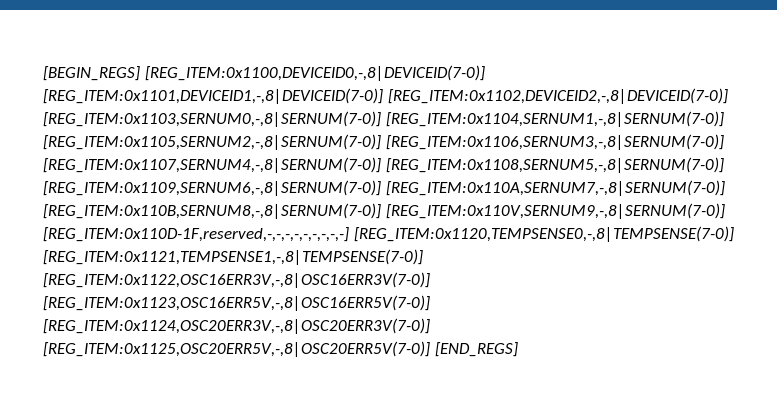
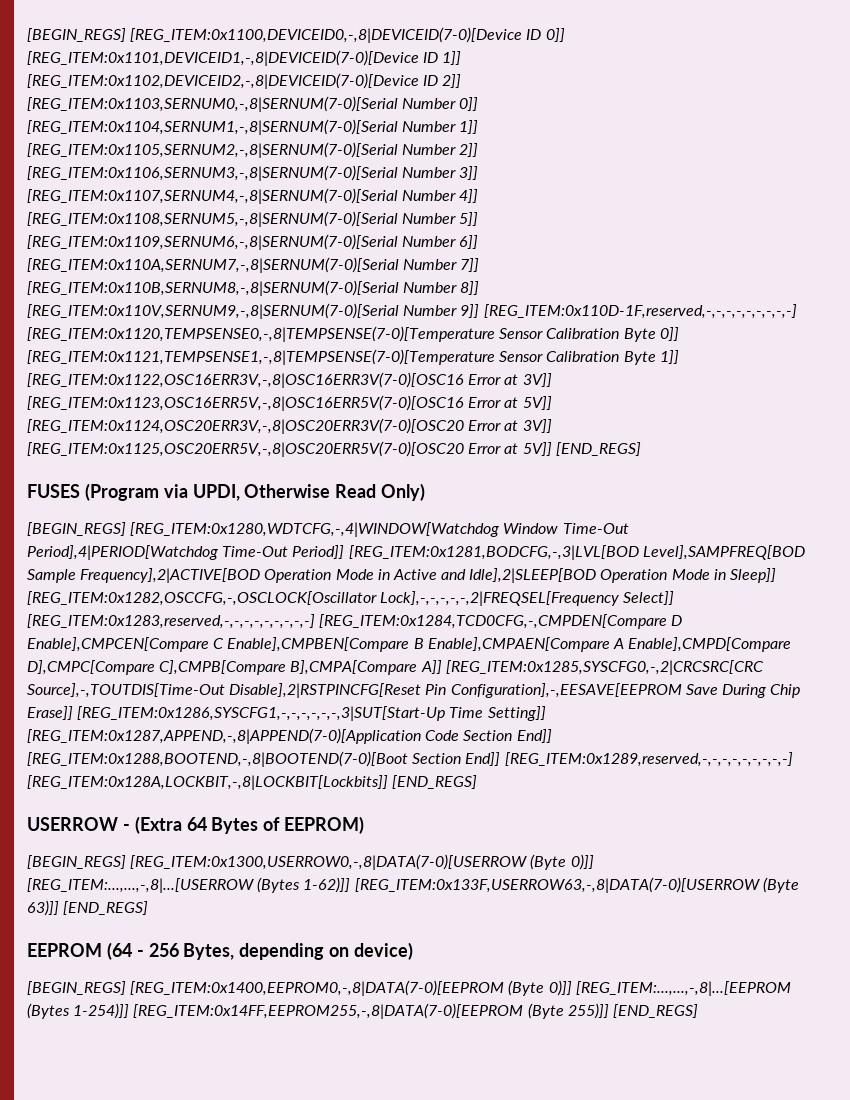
[43,65,485,81] [43,88,728,104] [43,111,724,127] [43,134,724,150] [43,157,724,173] [43,180,725,196] [43,203,725,219] [43,226,734,242] [43,249,423,265] [43,272,430,288] [43,295,430,311] [43,318,430,334] [43,341,430,357] [BEGIN_REGS] [REG_ITEM:0x1100,DEVICEID0,-,8|DEVICEID(7-0)] [REG_ITEM:0x1101,DEVICEID1,-,8|DEVICEID(7-0)] [REG_ITEM:0x1102,DEVICEID2,-,8|DEVICEID(7-0)] [REG_ITEM:0x1103,SERNUM0,-,8|SERNUM(7-0)] [REG_ITEM:0x1104,SERNUM1,-,8|SERNUM(7-0)] [REG_ITEM:0x1105,SERNUM2,-,8|SERNUM(7-0)] [REG_ITEM:0x1106,SERNUM3,-,8|SERNUM(7-0)] [REG_ITEM:0x1107,SERNUM4,-,8|SERNUM(7-0)] [REG_ITEM:0x1108,SERNUM5,-,8|SERNUM(7-0)] [REG_ITEM:0x1109,SERNUM6,-,8|SERNUM(7-0)] [REG_ITEM:0x110A,SERNUM7,-,8|SERNUM(7-0)] [REG_ITEM:0x110B,SERNUM8,-,8|SERNUM(7-0)] [REG_ITEM:0x110V,SERNUM9,-,8|SERNUM(7-0)] [REG_ITEM:0x110D-1F,reserved,-,-,-,-,-,-,-,-,-] [REG_ITEM:0x1120,TEMPSENSE0,-,8|TEMPSENSE(7-0)] [REG_ITEM:0x1121,TEMPSENSE1,-,8|TEMPSENSE(7-0)] [REG_ITEM:0x1122,OSC16ERR3V,-,8|OSC16ERR3V(7-0)] [REG_ITEM:0x1123,OSC16ERR5V,-,8|OSC16ERR5V(7-0)] [REG_ITEM:0x1124,OSC20ERR3V,-,8|OSC20ERR3V(7-0)] [REG_ITEM:0x1125,OSC20ERR5V,-,8|OSC20ERR5V(7-0)] -> [27,27,565,43] [27,50,462,66] [27,73,462,89] [27,96,479,112] [27,119,479,135] [27,142,479,158] [27,165,479,181] [27,188,479,204] [27,211,479,227] [27,234,479,250] [27,257,480,273] [27,280,480,296] [27,303,797,319] [27,326,679,342] [27,349,679,365] [27,372,552,388] [27,395,552,411] [27,418,552,434] [27,441,641,457] [27,483,426,501] [27,522,629,537] [27,545,805,560] [27,568,777,583] [27,591,675,606] [27,614,683,629] [27,637,792,652] [27,660,764,675] [27,683,801,698] [27,706,546,721] [27,728,552,744] [27,751,793,767] [27,775,478,790] [27,816,365,834] [27,854,594,870] [27,877,799,893] [27,900,149,916] [27,942,414,960] [27,980,791,996] [27,1003,609,1019] [BEGIN_REGS] [REG_ITEM:0x1100,DEVICEID0,-,8|DEVICEID(7-0)[Device ID 0]] [REG_ITEM:0x1101,DEVICEID1,-,8|DEVICEID(7-0)[Device ID 1]] [REG_ITEM:0x1102,DEVICEID2,-,8|DEVICEID(7-0)[Device ID 2]] [REG_ITEM:0x1103,SERNUM0,-,8|SERNUM(7-0)[Serial Number 0]] [REG_ITEM:0x1104,SERNUM1,-,8|SERNUM(7-0)[Serial Number 1]] [REG_ITEM:0x1105,SERNUM2,-,8|SERNUM(7-0)[Serial Number 2]] [REG_ITEM:0x1106,SERNUM3,-,8|SERNUM(7-0)[Serial Number 3]] [REG_ITEM:0x1107,SERNUM4,-,8|SERNUM(7-0)[Serial Number 4]] [REG_ITEM:0x1108,SERNUM5,-,8|SERNUM(7-0)[Serial Number 5]] [REG_ITEM:0x1109,SERNUM6,-,8|SERNUM(7-0)[Serial Number 6]] [REG_ITEM:0x110A,SERNUM7,-,8|SERNUM(7-0)[Serial Number 7]] [REG_ITEM:0x110B,SERNUM8,-,8|SERNUM(7-0)[Serial Number 8]] [REG_ITEM:0x110V,SERNUM9,-,8|SERNUM(7-0)[Serial Number 9]] [REG_ITEM:0x110D-1F,reserved,-,-,-,-,-,-,-,-,-] [REG_ITEM:0x1120,TEMPSENSE0,-,8|TEMPSENSE(7-0)[Temperature Sensor Calibration Byte 0]] [REG_ITEM:0x1121,TEMPSENSE1,-,8|TEMPSENSE(7-0)[Temperature Sensor Calibration Byte 1]] [REG_ITEM:0x1122,OSC16ERR3V,-,8|OSC16ERR3V(7-0)[OSC16 Error at 3V]] [REG_ITEM:0x1123,OSC16ERR5V,-,8|OSC16ERR5V(7-0)[OSC16 Error at 5V]] [REG_ITEM:0x1124,OSC20ERR3V,-,8|OSC20ERR3V(7-0)[OSC20 Error at 3V]] [REG_ITEM:0x1125,OSC20ERR5V,-,8|OSC20ERR5V(7-0)[OSC20 Error at 5V]] [END_REGS] // FUSES (Program via UPDI, Otherwise Read Only) // [BEGIN_REGS] [REG_ITEM:0x1280,WDTCFG,-,4|WINDOW[Watchdog Window Time-Out Period],4|PERIOD[Watchdog Time-Out Period]] [REG_ITEM:0x1281,BODCFG,-,3|LVL[BOD Level],SAMPFREQ[BOD Sample Frequency],2|ACTIVE[BOD Operation Mode in Active and Idle],2|SLEEP[BOD Operation Mode in Sleep]] [REG_ITEM:0x1282,OSCCFG,-,OSCLOCK[Oscillator Lock],-,-,-,-,-,2|FREQSEL[Frequency Select]] [REG_ITEM:0x1283,reserved,-,-,-,-,-,-,-,-,-] [REG_ITEM:0x1284,TCD0CFG,-,CMPDEN[Compare D Enable],CMPCEN[Compare C Enable],CMPBEN[Compare B Enable],CMPAEN[Compare A Enable],CMPD[Compare D],CMPC[Compare C],CMPB[Compare B],CMPA[Compare A]] [REG_ITEM:0x1285,SYSCFG0,-,2|CRCSRC[CRC Source],-,TOUTDIS[Time-Out Disable],2|RSTPINCFG[Reset Pin Configuration],-,EESAVE[EEPROM Save During Chip Erase]] [REG_ITEM:0x1286,SYSCFG1,-,-,-,-,-,-,3|SUT[Start-Up Time Setting]] [REG_ITEM:0x1287,APPEND,-,8|APPEND(7-0)[Application Code Section End]] [REG_ITEM:0x1288,BOOTEND,-,8|BOOTEND(7-0)[Boot Section End]] [REG_ITEM:0x1289,reserved,-,-,-,-,-,-,-,-,-] [REG_ITEM:0x128A,LOCKBIT,-,8|LOCKBIT[Lockbits]] [END_REGS] // USERROW - (Extra 64 Bytes of EEPROM) // [BEGIN_REGS] [REG_ITEM:0x1300,USERROW0,-,8|DATA(7-0)[USERROW (Byte 0)]] [REG_ITEM:...,...,-,8|...[USERROW (Bytes 1-62)]] [REG_ITEM:0x133F,USERROW63,-,8|DATA(7-0)[USERROW (Byte 63)]] [END_REGS] // EEPROM (64 - 256 Bytes, depending on device) // [BEGIN_REGS] [REG_ITEM:0x1400,EEPROM0,-,8|DATA(7-0)[EEPROM (Byte 0)]] [REG_ITEM:...,...,-,8|...[EEPROM (Bytes 1-254)]] [REG_ITEM:0x14FF,EEPROM255,-,8|DATA(7-0)[EEPROM (Byte 255)]]

